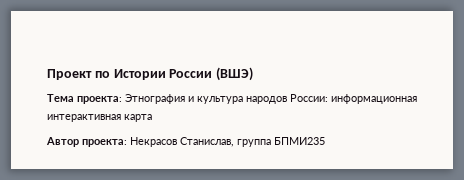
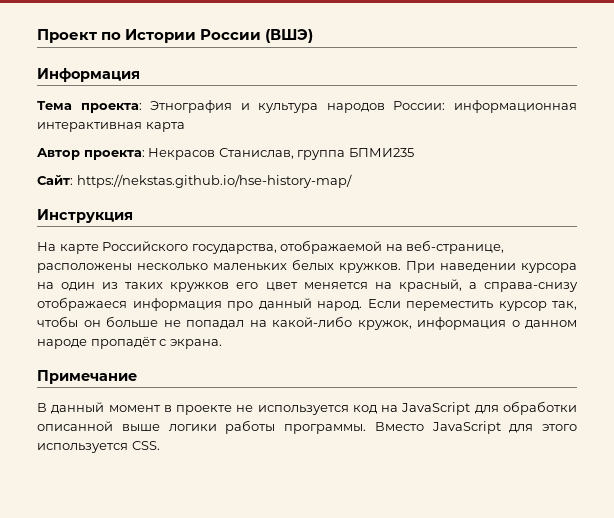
(254, 74) none -> [37,68,140,82] // Информация
(325, 141) none -> [37,174,352,188] [37,209,133,223] [37,240,505,254] [37,259,577,273] [37,279,578,292] [37,297,577,311] [37,316,577,330] [37,336,222,349] [37,370,137,384] [37,401,577,415] [37,420,577,434] [37,441,160,453] // Сайт: https://nekstas.github.io/hse-history-map/ // Инструкция // На карте Российского государства, отображаемой на веб-странице, расположены несколько маленьких белых кружков. При наведении курсора на один из таких кружков его цвет меняется на красный, а справа-снизу отображаеся информация про данный народ. Если переместить курсор так, чтобы он больше не попадал на какой-либо кружок, информация о данном народе пропадёт с экрана. // Примечание // В данный момент в проекте не используется код на JavaScript для обработки описанной выше логики работы программы. Вместо JavaScript для этого используется CSS.

